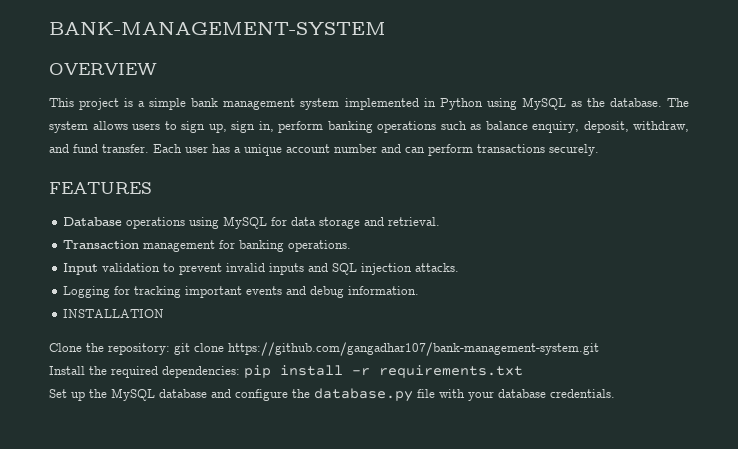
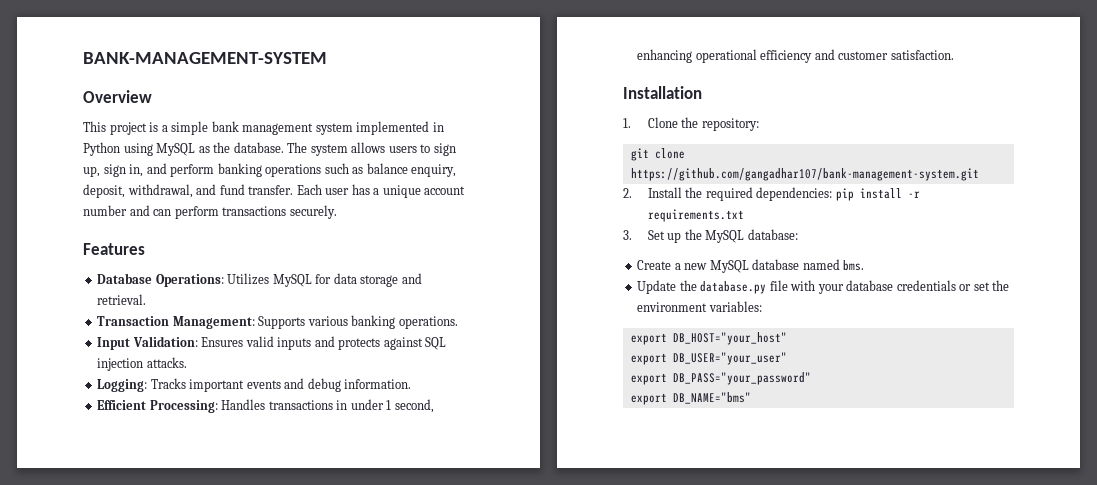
[49,63,157,75] OVERVIEW -> [83,90,152,103] Overview
(274, 126) none -> [146,163,167,174] and
[633,121,689,132] withdraw, -> [127,184,193,198] withdrawal,
[49,182,152,194] FEATURES -> [83,243,145,255] Features
[126,217,220,229] operations using -> [155,273,270,287] Operations: Utilizes
[143,240,236,252] management for -> [172,316,348,329] Management: Supports various
[102,263,329,275] validation to prevent invalid inputs and -> [132,336,423,350] Validation: Ensures valid inputs and protects against
[63,286,182,298] Logging for tracking -> [97,378,186,392] Logging: Tracks
[63,309,165,318] INSTALLATION // -> [97,399,434,413] [637,49,954,63] [623,86,702,99] [623,118,631,128] Efficient Processing: Handles transactions in under 1 second, enhancing operational efficiency and customer satisfaction. // Installation // 1.
(170, 349) none -> (759, 124) //
(599, 349) none -> [623,188,632,198] 2.
(523, 371) none -> [623,230,632,240] 3.
[159,389,288,401] database and configure -> [747,229,798,240] [637,259,865,273] [637,280,677,294] database: // Create a new MySQL database named bms. // Update
[550,389,615,398] credentials. -> [896,280,1010,291] [637,301,762,312] [630,332,787,345] [630,352,787,365] [630,372,811,385] [630,392,751,405] credentials or set the environment variables: // export DB_HOST="your_host" // export DB_USER="your_user" // export DB_PASS="your_password" // export DB_NAME="bms"

